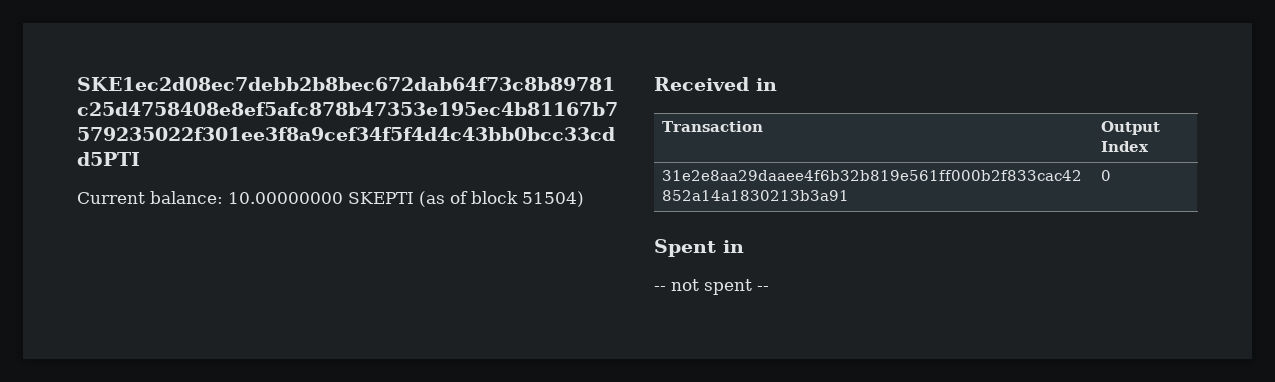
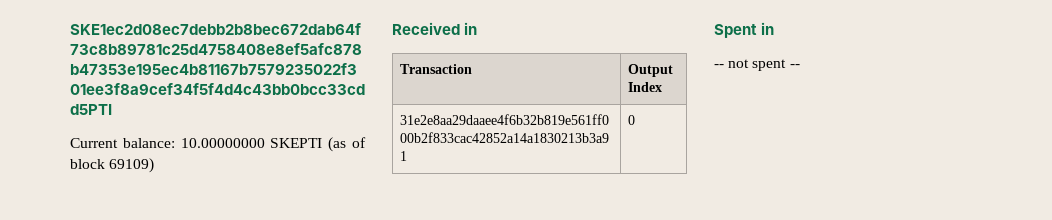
[522,191,584,207] 51504) -> [109,158,155,173] 69109)

